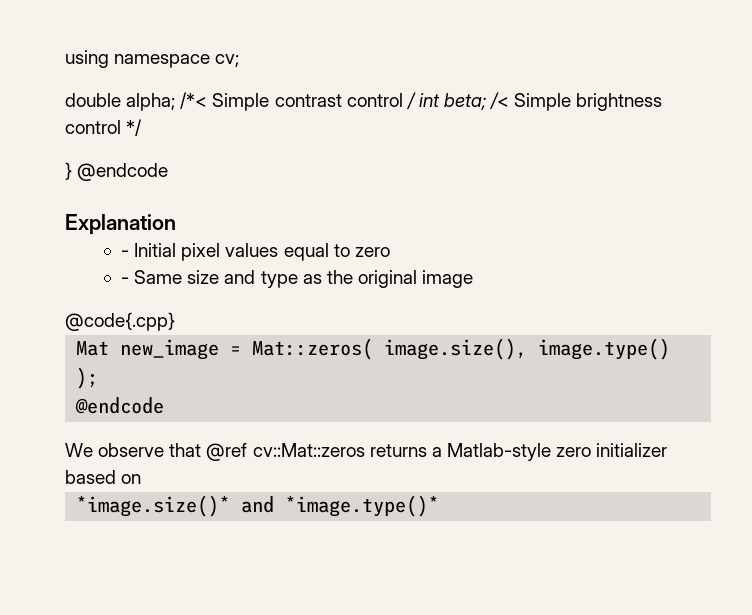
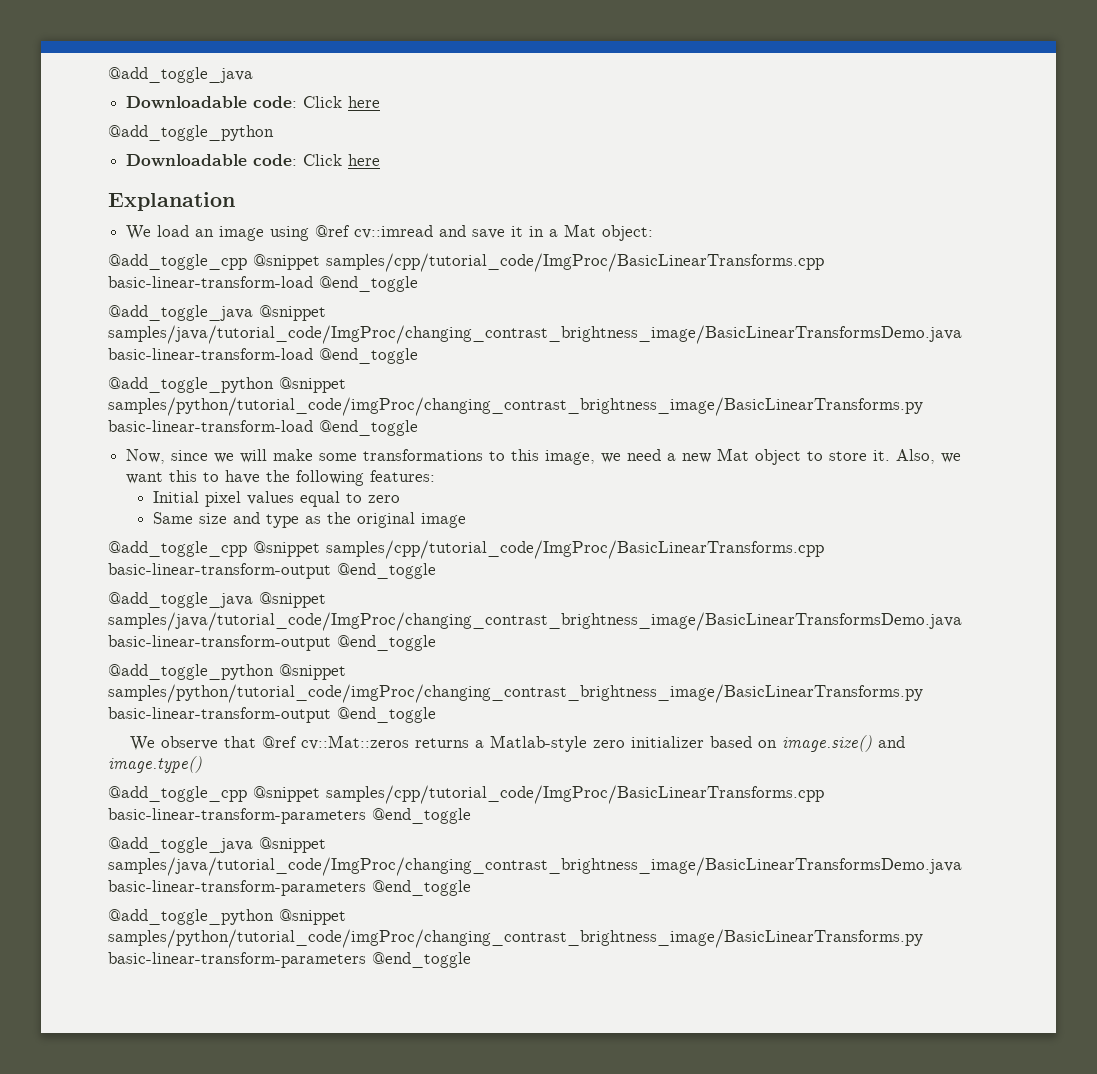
[65,50,240,68] [65,92,663,111] [65,119,143,136] [65,162,169,181] [65,214,176,235] [121,250,130,257] using namespace cv; // double alpha; /*< Simple contrast control / int beta; /< Simple brightness control */ // } @endcode // Explanation // - -> [108,67,253,83] [126,96,381,109] [108,125,274,141] [126,154,381,167] [108,192,235,211] [126,224,654,241] [108,253,824,272] [108,276,418,292] [108,305,326,321] [108,325,962,344] [108,348,418,364] [108,377,346,393] [108,397,923,416] [108,420,418,436] [126,448,962,465] [126,470,436,486] @add_toggle_java // Downloadable code: Click here // @add_toggle_python // Downloadable code: Click here // Explanation // We load an image using @ref cv::imread and save it in a Mat object: // @add_toggle_cpp @snippet samples/cpp/tutorial_code/ImgProc/BasicLinearTransforms.cpp basic-linear-transform-load @end_toggle // @add_toggle_java @snippet samples/java/tutorial_code/ImgProc/changing_contrast_brightness_image/BasicLinearTransformsDemo.java basic-linear-transform-load @end_toggle // @add_toggle_python @snippet samples/python/tutorial_code/imgProc/changing_contrast_brightness_image/BasicLinearTransforms.py basic-linear-transform-load @end_toggle // Now, since we will make some transformations to this image, we need a new Mat object to store it. Also, we want this to have the following features: //
[121,277,130,284] - -> (401, 499) none
[65,312,175,331] [76,338,671,360] [76,367,99,389] [75,397,165,414] @code{.cpp} // Mat new_image = Mat::zeros( image.size(), image.type() ); // @endcode -> [108,540,824,559] [108,563,436,579] [108,592,326,608] [108,612,962,631] [108,635,436,651] [108,664,346,680] [108,684,923,703] [108,707,436,723] @add_toggle_cpp @snippet samples/cpp/tutorial_code/ImgProc/BasicLinearTransforms.cpp basic-linear-transform-output @end_toggle // @add_toggle_java @snippet samples/java/tutorial_code/ImgProc/changing_contrast_brightness_image/BasicLinearTransformsDemo.java basic-linear-transform-output @end_toggle // @add_toggle_python @snippet samples/python/tutorial_code/imgProc/changing_contrast_brightness_image/BasicLinearTransforms.py basic-linear-transform-output @end_toggle
[76,495,440,517] // *image.size()* and *image.type()* -> [781,735,905,752] [108,756,202,773] [108,785,824,804] [108,808,471,824] [108,837,326,853] [108,857,962,876] [108,880,471,896] [108,909,346,925] [108,929,923,948] [108,952,471,968] image.size() and image.type() // @add_toggle_cpp @snippet samples/cpp/tutorial_code/ImgProc/BasicLinearTransforms.cpp basic-linear-transform-parameters @end_toggle // @add_toggle_java @snippet samples/java/tutorial_code/ImgProc/changing_contrast_brightness_image/BasicLinearTransformsDemo.java basic-linear-transform-parameters @end_toggle // @add_toggle_python @snippet samples/python/tutorial_code/imgProc/changing_contrast_brightness_image/BasicLinearTransforms.py basic-linear-transform-parameters @end_toggle

